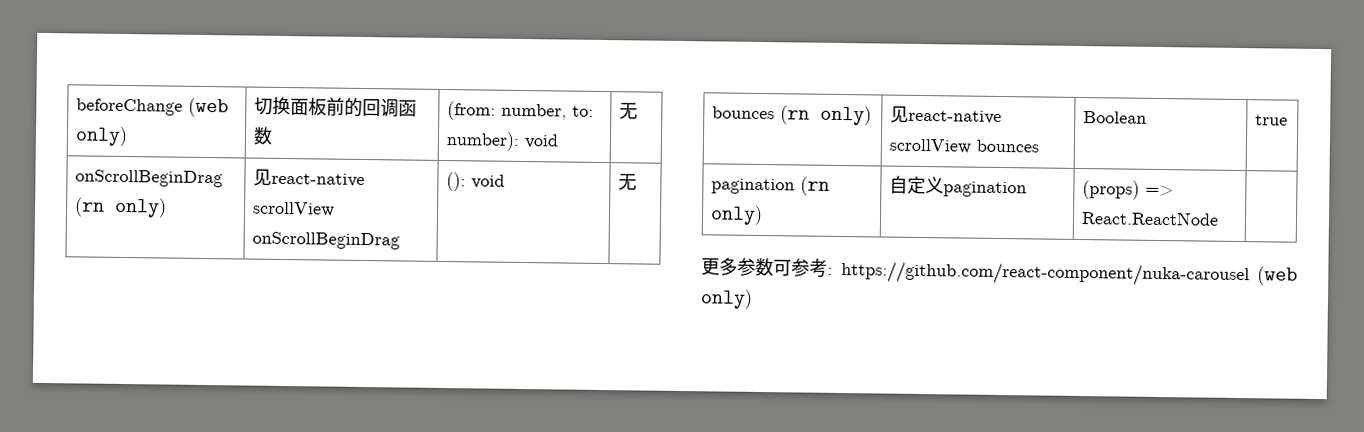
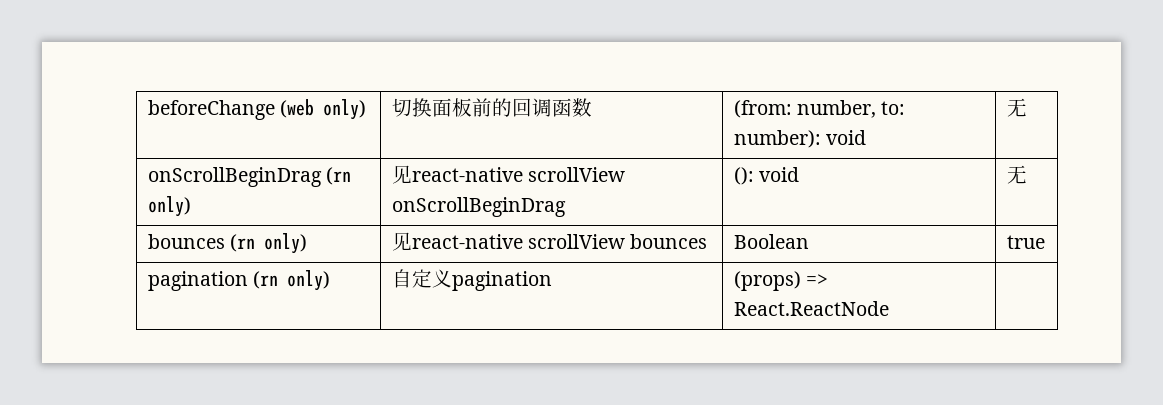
[701,257,1298,288] [700,289,753,309] // 更多参数可参考: https://github.com/react-component/nuka-carousel (web only) -> (889, 308) none

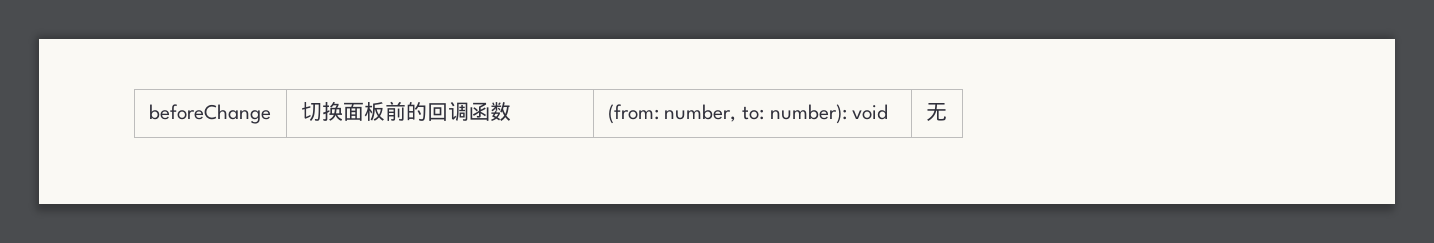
[279,99,366,120] (web only) -> (271, 114) none
[147,167,351,187] [147,196,191,217] [391,165,625,184] [391,197,566,217] [733,167,799,185] [1006,165,1027,184] [147,233,307,254] [391,232,708,251] [733,234,809,249] [1006,235,1045,249] [147,270,330,291] [391,269,552,291] [733,271,828,291] [733,301,889,316] // onScrollBeginDrag (rn only) | 见react-native scrollView onScrollBeginDrag | (): void | 无 // bounces (rn only) | 见react-native scrollView bounces | Boolean | true // pagination (rn only) | 自定义pagination | (props) => React.ReactNode | -> (947, 112) none

